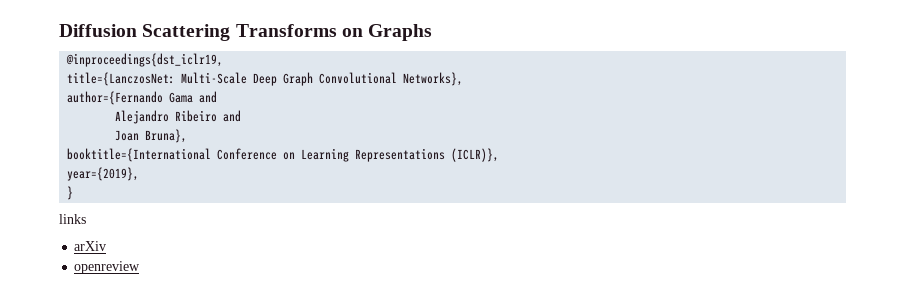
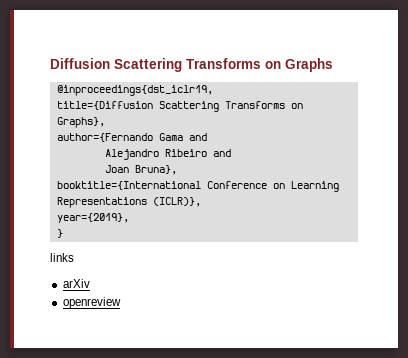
[67,72,464,86] title={LanczosNet: Multi-Scale Deep Graph Convolutional Networks}, -> [56,101,303,112] [56,117,105,128] title={Diffusion Scattering Transforms on Graphs},

